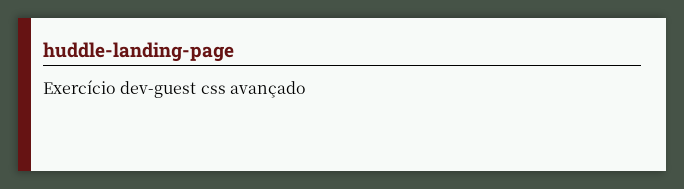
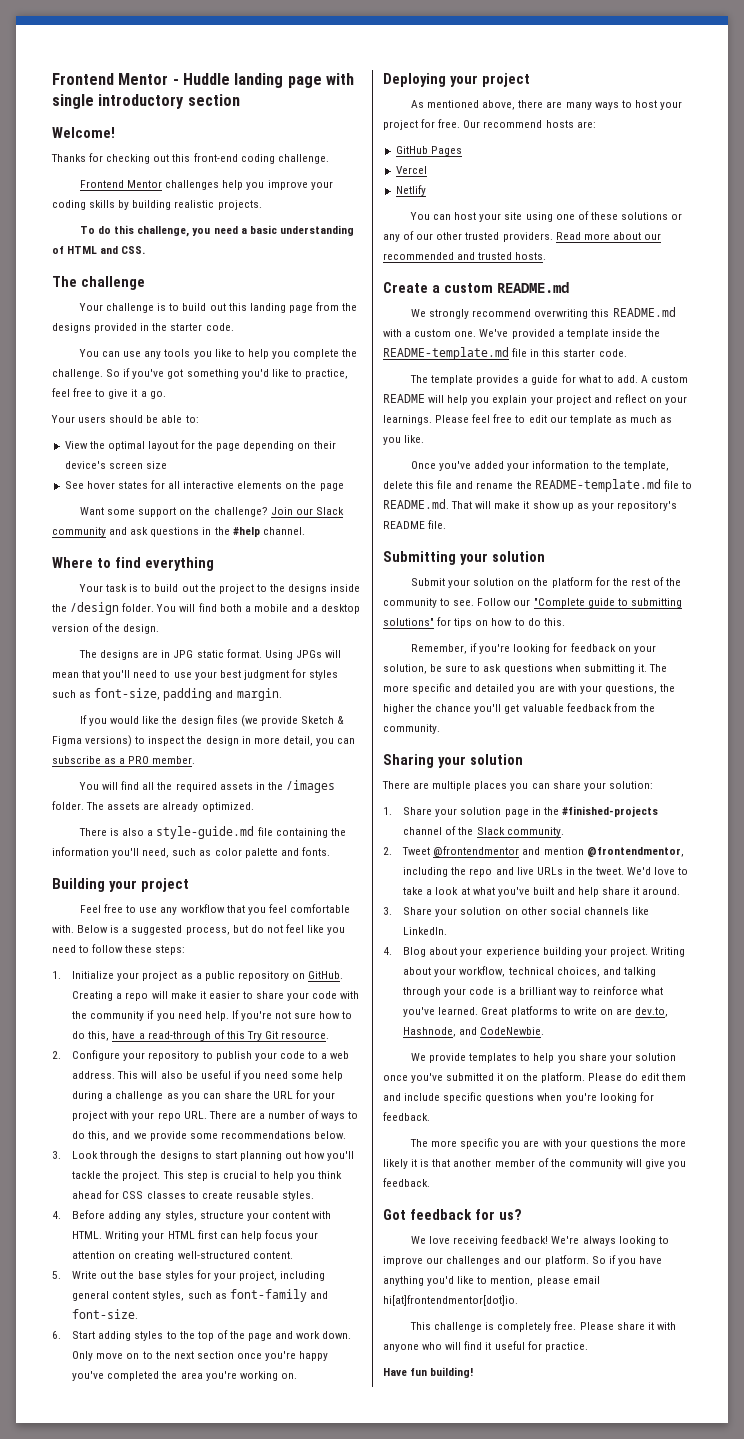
[43,42,234,62] [43,80,306,98] huddle-landing-page // Exercício dev-guest css avançado -> [52,73,354,88] [52,94,240,109] [52,127,115,138] [51,153,329,164] [80,180,333,190] [52,200,262,210] [80,225,354,237] [52,246,146,254] [52,276,145,290] [79,302,358,313] [52,323,234,333] [79,349,358,359] [52,368,348,379] [52,388,166,399] [51,415,199,423] [64,440,336,451] [64,461,167,469] [64,480,344,491] [80,507,344,517] [52,527,305,537] [52,557,214,571] [79,584,361,594] [52,602,361,615] [52,623,160,634] [79,649,341,660] [52,669,339,680] [52,688,282,701] [80,715,345,727] [52,735,356,747] [52,756,196,764] [79,780,335,793] [52,801,254,812] [79,826,346,839] [52,847,330,858] [52,878,189,892] [80,904,350,915] [52,924,346,935] [52,944,186,955] [52,971,344,981] [72,991,360,1001] [72,1010,353,1021] [72,1030,330,1041] [52,1050,350,1061] [72,1070,344,1081] [72,1090,336,1101] [72,1110,359,1121] [72,1131,346,1141] [52,1151,355,1161] [72,1171,343,1181] [72,1190,314,1201] [52,1210,331,1221] [72,1230,319,1241] [72,1251,293,1261] [52,1270,326,1281] [72,1289,328,1302] [72,1309,139,1319] [52,1330,352,1341] [72,1351,329,1361] [72,1371,297,1381] [383,73,530,87] [411,100,682,110] [383,119,596,130] [395,146,462,156] [395,166,427,174] [395,185,426,196] [410,211,683,222] [383,231,661,242] [383,252,547,260] [383,282,569,293] [411,307,676,319] [383,329,660,339] [383,347,627,360] [410,374,689,385] [383,394,688,405] [383,414,673,425] [383,435,425,445] [411,460,669,471] [383,479,692,492] [383,499,677,511] [383,520,447,529] [383,551,545,565] [411,577,682,588] [383,598,682,608] [383,617,565,628] [411,643,656,654] [383,664,667,674] [383,683,675,694] [383,703,655,714] [383,724,440,734] [383,754,523,768] [382,781,653,791] [383,806,658,817] [403,826,564,837] [383,846,684,857] [403,867,689,877] [403,887,681,897] [383,907,649,917] [403,927,448,935] [383,947,685,957] [403,966,656,977] [403,986,664,997] [403,1006,669,1017] [403,1027,545,1037] [411,1053,676,1063] [383,1072,687,1083] [383,1092,654,1103] [383,1112,430,1121] [410,1138,686,1149] [383,1158,687,1169] [383,1178,430,1187] [383,1209,522,1220] [411,1235,669,1246] [383,1255,662,1266] [383,1276,600,1286] [383,1295,518,1306] [410,1321,676,1332] [383,1341,588,1352] [383,1367,474,1378] Frontend Mentor - Huddle landing page with single introductory section // Welcome! // Thanks for checking out this front-end coding challenge. // Frontend Mentor challenges help you improve your coding skills by building realistic projects. // To do this challenge, you need a basic understanding of HTML and CSS. // The challenge // Your challenge is to build out this landing page from the designs provided in the starter code. // You can use any tools you like to help you complete the challenge. So if you've got something you'd like to practice, feel free to give it a go. // Your users should be able to: // View the optimal layout for the page depending on their device's screen size // See hover states for all interactive elements on the page // Want some support on the challenge? Join our Slack community and ask questions in the #help channel. // Where to find everything // Your task is to build out the project to the designs inside the /design folder. You will find both a mobile and a desktop version of the design. // The designs are in JPG static format. Using JPGs will mean that you'll need to use your best judgment for styles such as font-size, padding and margin. // If you would like the design files (we provide Sketch & Figma versions) to inspect the design in more detail, you can subscribe as a PRO member. // You will find all the required assets in the /images folder. The assets are already optimized. // There is also a style-guide.md file containing the information you'll need, such as color palette and fonts. // Building your project // Feel free to use any workflow that you feel comfortable with. Below is a suggested process, but do not feel like you need to follow these steps: // 1. Initialize your project as a public repository on GitHub. Creating a repo will make it easier to share your code with the community if you need help. If you're not sure how to do this, have a read-through of this Try Git resource. // 2. Configure your repository to publish your code to a web address. This will also be useful if you need some help during a challenge as you can share the URL for your project with your repo URL. There are a number of ways to do this, and we provide some recommendations below. // 3. Look through the designs to start planning out how you'll tackle the project. This step is crucial to help you think ahead for CSS classes to create reusable styles. // 4. Before adding any styles, structure your content with HTML. Writing your HTML first can help focus your attention on creating well-structured content. // 5. Write out the base styles for your project, including general content styles, such as font-family and font-size. // 6. Start adding styles to the top of the page and work down. Only move on to the next section once you're happy you've completed the area you're working on. // Deploying your project // As mentioned above, there are many ways to host your project for free. Our recommend hosts are: // GitHub Pages // Vercel // Netlify // You can host your site using one of these solutions or any of our other trusted providers. Read more about our recommended and trusted hosts. // Create a custom README.md // We strongly recommend overwriting this README.md with a custom one. We've provided a template inside the README-template.md file in this starter code. // The template provides a guide for what to add. A custom README will help you explain your project and reflect on your learnings. Please feel free to edit our template as much as you like. // Once you've added your information to the template, delete this file and rename the README-template.md file to README.md. That will make it show up as your repository's README file. // Submitting your solution // Submit your solution on the platform for the rest of the community to see. Follow our "Complete guide to submitting solutions" for tips on how to do this. // Remember, if you're looking for feedback on your solution, be sure to ask questions when submitting it. The more specific and detailed you are with your questions, the higher the chance you'll get valuable feedback from the community. // Sharing your solution // There are multiple places you can share your solution: // 1. Share your solution page in the #finished-projects channel of the Slack community. // 2. Tweet @frontendmentor and mention @frontendmentor, including the repo and live URLs in the tweet. We'd love to take a look at what you've built and help share it around. // 3. Share your solution on other social channels like LinkedIn. // 4. Blog about your experience building your project. Writing about your workflow, technical choices, and talking through your code is a brilliant way to reinforce what you've learned. Great platforms to write on are dev.to, Hashnode, and CodeNewbie. // We provide templates to help you share your solution once you've submitted it on the platform. Please do edit them and include specific questions when you're looking for feedback. // The more specific you are with your questions the more likely it is that another member of the community will give you feedback. // Got feedback for us? // We love receiving feedback! We're always looking to improve our challenges and our platform. So if you have anything you'd like to mention, please email hi[at]frontendmentor[dot]io. // This challenge is completely free. Please share it with anyone who will find it useful for practice. // Have fun building!

